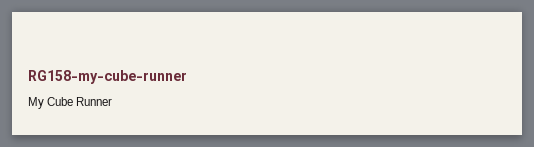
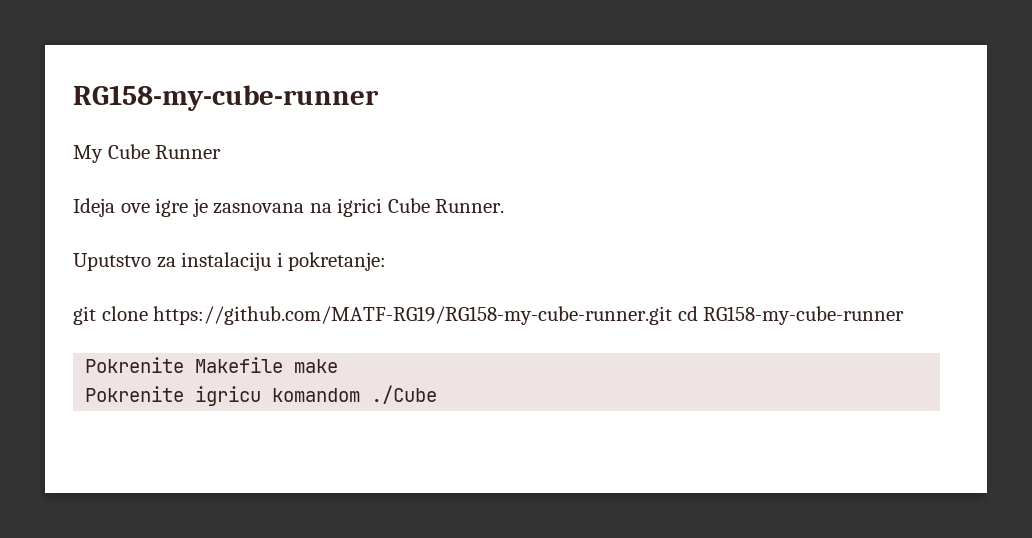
(113, 101) none -> [73,198,505,217] [73,252,387,271] [73,306,905,325] [85,357,339,373] [85,385,438,406] // Ideja ove igre je zasnovana na igrici Cube Runner. // Uputstvo za instalaciju i pokretanje: // git clone https://github.com/MATF-RG19/RG158-my-cube-runner.git cd RG158-my-cube-runner // Pokrenite Makefile make // Pokrenite igricu komandom ./Cube

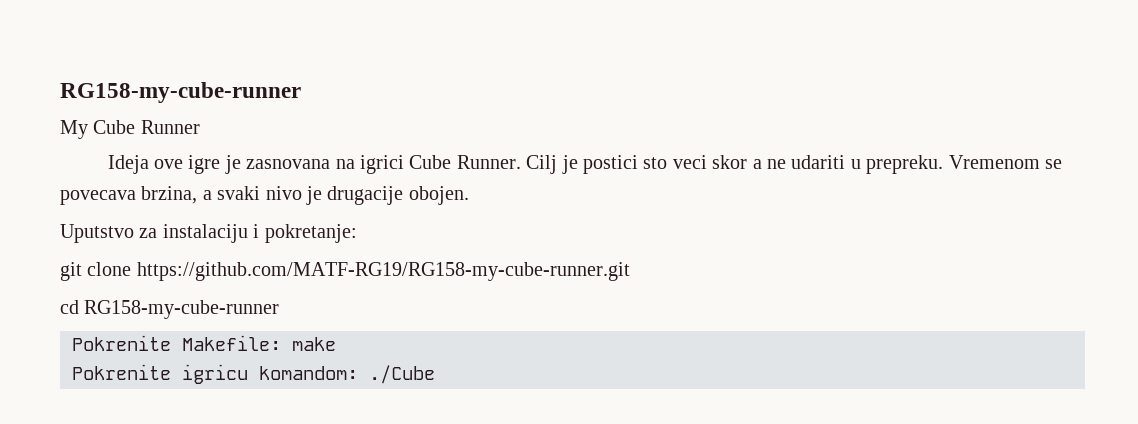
(505, 206) none -> [526,155,1063,174] [60,186,469,205] Cilj je postici sto veci skor a ne udariti u prepreku. Vremenom se povecava brzina, a svaki nivo je drugacije obojen.
(673, 315) none -> (630, 271) //
[195,357,284,373] Makefile -> [182,335,281,351] Makefile:
[272,388,361,402] komandom -> [259,366,358,380] komandom:

